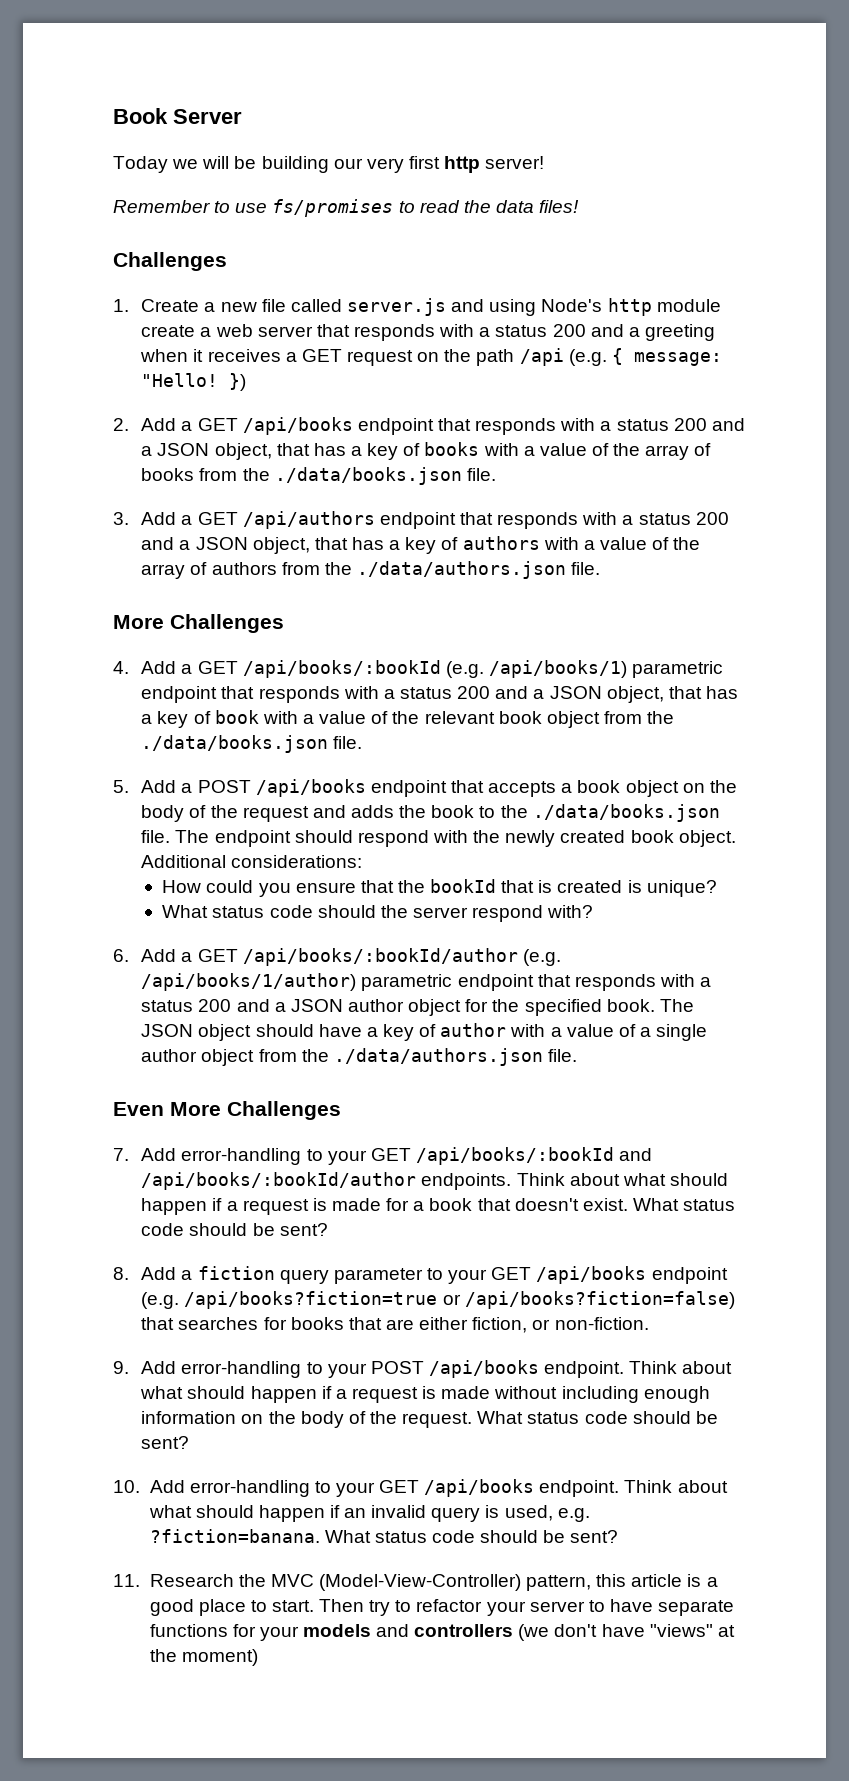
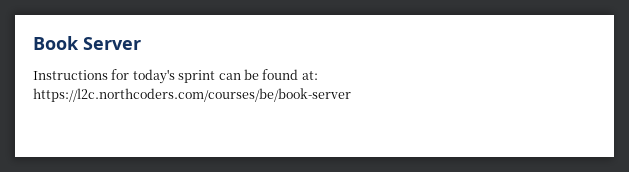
[113,156,545,173] [113,199,580,217] [113,252,227,271] [113,298,721,316] [141,324,715,341] [140,348,722,366] [141,373,247,391] [113,417,745,435] [141,442,712,460] [141,467,496,485] [113,511,729,529] [141,536,701,554] [141,561,601,579] [113,614,284,633] [113,660,724,678] [141,686,738,703] [141,710,675,728] [141,735,363,753] [113,779,737,797] [141,804,720,822] [141,830,736,847] [141,855,363,868] [162,879,717,897] [162,905,594,922] [113,948,561,966] [141,973,712,991] [141,999,694,1016] [141,1023,708,1041] [141,1048,578,1066] [113,1101,341,1120] [113,1147,653,1165] [141,1172,729,1190] [141,1198,736,1215] [141,1223,328,1236] [113,1266,728,1284] [141,1291,735,1309] [141,1317,649,1333] [113,1360,733,1378] [140,1386,710,1403] [141,1411,718,1428] [141,1436,190,1449] [113,1479,728,1497] [148,1505,590,1522] [149,1529,619,1543] [113,1574,718,1591] [149,1599,735,1616] [149,1624,735,1641] [149,1649,258,1666] Today we will be building our very first http server! // Remember to use fs/promises to read the data files! // Challenges // 1. Create a new file called server.js and using Node's http module create a web server that responds with a status 200 and a greeting when it receives a GET request on the path /api (e.g. { message: "Hello! }) // 2. Add a GET /api/books endpoint that responds with a status 200 and a JSON object, that has a key of books with a value of the array of books from the ./data/books.json file. // 3. Add a GET /api/authors endpoint that responds with a status 200 and a JSON object, that has a key of authors with a value of the array of authors from the ./data/authors.json file. // More Challenges // 4. Add a GET /api/books/:bookId (e.g. /api/books/1) parametric endpoint that responds with a status 200 and a JSON object, that has a key of book with a value of the relevant book object from the ./data/books.json file. // 5. Add a POST /api/books endpoint that accepts a book object on the body of the request and adds the book to the ./data/books.json file. The endpoint should respond with the newly created book object. Additional considerations: // How could you ensure that the bookId that is created is unique? // What status code should the server respond with? // 6. Add a GET /api/books/:bookId/author (e.g. /api/books/1/author) parametric endpoint that responds with a status 200 and a JSON author object for the specified book. The JSON object should have a key of author with a value of a single author object from the ./data/authors.json file. // Even More Challenges // 7. Add error-handling to your GET /api/books/:bookId and /api/books/:bookId/author endpoints. Think about what should happen if a request is made for a book that doesn't exist. What status code should be sent? // 8. Add a fiction query parameter to your GET /api/books endpoint (e.g. /api/books?fiction=true or /api/books?fiction=false) that searches for books that are either fiction, or non-fiction. // 9. Add error-handling to your POST /api/books endpoint. Think about what should happen if a request is made without including enough information on the body of the request. What status code should be sent? // 10. Add error-handling to your GET /api/books endpoint. Think about what should happen if an invalid query is used, e.g. ?fiction=banana. What status code should be sent? // 11. Research the MVC (Model-View-Controller) pattern, this article is a good place to start. Then try to refactor your server to have separate functions for your models and controllers (we don't have "views" at the moment) -> [33,69,318,84] [33,88,351,102] Instructions for today's sprint can be found at: https://l2c.northcoders.com/courses/be/book-server

